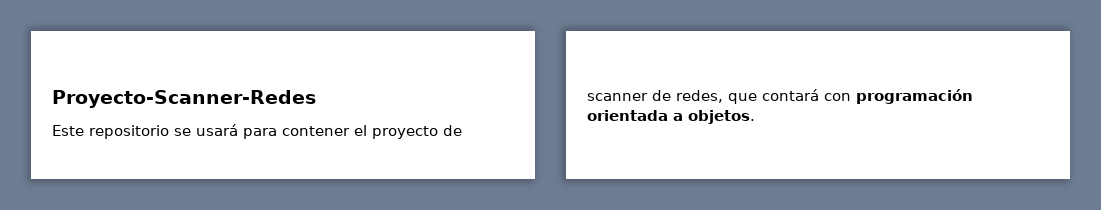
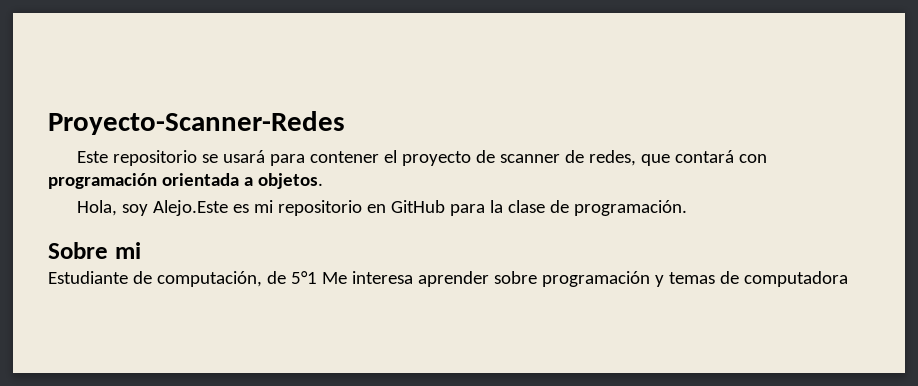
(755, 117) none -> [77,200,688,216] [48,242,141,259] [48,271,848,287] // Hola, soy Alejo.Este es mi repositorio en GitHub para la clase de programación. // Sobre mi // Estudiante de computación, de 5°1 Me interesa aprender sobre programación y temas de computadora

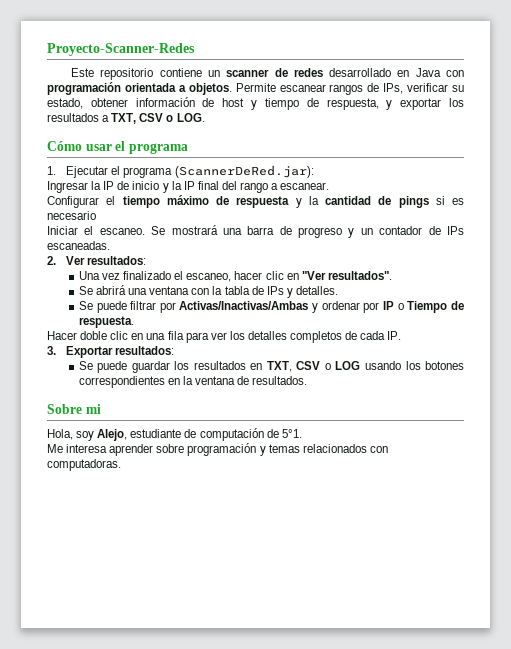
[202,150,735,166] se usará para contener el proyecto de scanner de redes, que contará -> [159,68,441,77] contiene un scanner de redes desarrollado en Java
[77,200,688,216] [48,242,141,259] [48,271,317,287] // Hola, soy Alejo.Este es mi repositorio en GitHub para la clase de programación. // Sobre mi // Estudiante de computación, de 5°1 -> [235,83,464,95] [47,97,464,110] [47,113,205,124] [47,141,188,154] [47,165,314,178] [47,181,330,193] [47,195,464,208] [47,211,96,220] [47,225,464,238] [47,241,110,250] [47,256,147,265] [78,271,392,282] [78,285,338,298] [78,301,465,313] [78,316,134,328] [47,331,402,343] [47,346,175,358] [78,361,464,373] [78,376,308,388] [47,404,101,414] [47,428,302,441] Permite escanear rangos de IPs, verificar su estado, obtener información de host y tiempo de respuesta, y exportar los resultados a TXT, CSV o LOG. // Cómo usar el programa // 1. Ejecutar el programa (ScannerDeRed.jar): // Ingresar la IP de inicio y la IP final del rango a escanear. // Configurar el tiempo máximo de respuesta y la cantidad de pings si es necesario // Iniciar el escaneo. Se mostrará una barra de progreso y un contador de IPs escaneadas. // 2. Ver resultados: // Una vez finalizado el escaneo, hacer clic en "Ver resultados". // Se abrirá una ventana con la tabla de IPs y detalles. // Se puede filtrar por Activas/Inactivas/Ambas y ordenar por IP o Tiempo de respuesta. // Hacer doble clic en una fila para ver los detalles completos de cada IP. // 3. Exportar resultados: // Se puede guardar los resultados en TXT, CSV o LOG usando los botones correspondientes en la ventana de resultados. // Sobre mi // Hola, soy Alejo, estudiante de computación de 5°1. //
[719,271,848,287] de computadora -> [302,444,388,453] [47,459,121,471] relacionados con computadoras.

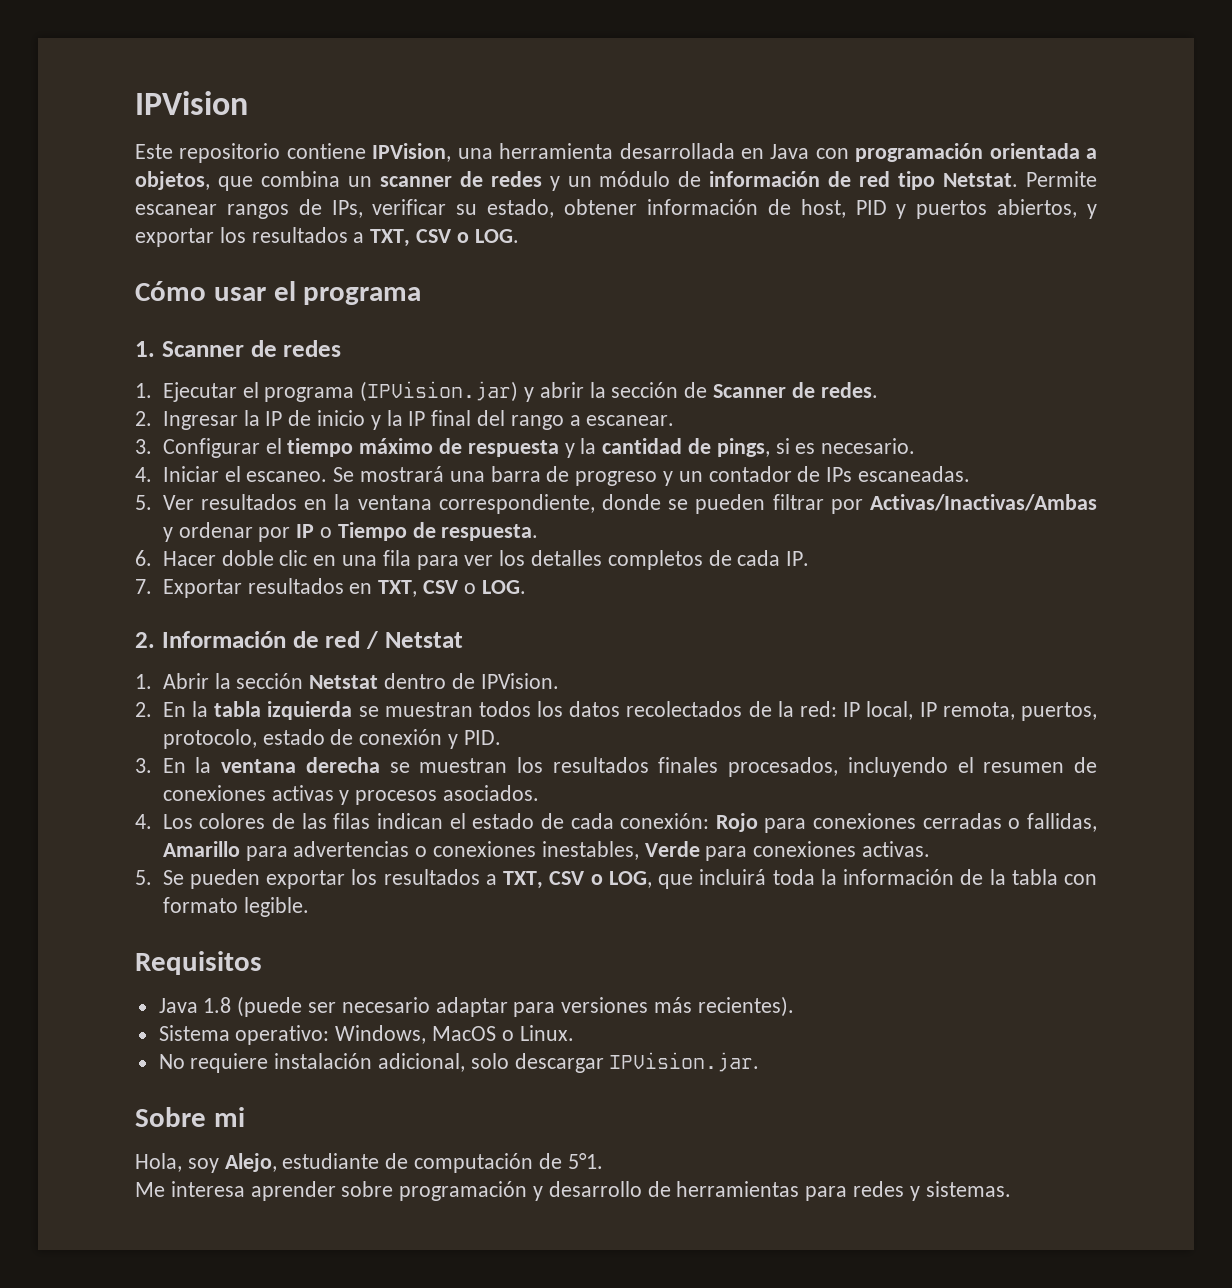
[47,43,195,56] Proyecto-Scanner-Redes -> [135,91,248,115] IPVision
[207,68,392,77] un scanner de redes desarrollado -> [372,143,735,162] IPVision, una herramienta desarrollada
[188,83,232,95] objetos. -> [135,171,1019,191] objetos, que combina un scanner de redes y un módulo de información de red tipo Netstat.
[222,98,379,110] host y tiempo de respuesta, -> [800,199,1078,219] host, PID y puertos abiertos,
(188, 148) none -> [135,340,342,357] // 1. Scanner de redes
[174,165,314,178] (ScannerDeRed.jar): // -> [360,381,878,402] [135,411,152,426] (IPVision.jar) y abrir la sección de Scanner de redes. // 2.
(330, 186) none -> [135,439,152,454] 3.
[398,196,429,208] pings -> [716,438,770,457] pings,
[47,211,96,220] necesario // -> [821,438,916,454] [135,467,152,482] necesario. // 4.
[47,256,147,265] [78,271,392,282] [78,285,338,298] [78,301,127,313] 2. Ver resultados: // Una vez finalizado el escaneo, hacer clic en "Ver resultados". // Se abrirá una ventana con la tabla de IPs y detalles. // Se puede -> [135,494,766,514] 5. Ver resultados en la ventana correspondiente, donde se pueden
(134, 322) none -> [135,550,152,566] 6.
[47,346,175,358] [78,361,190,373] 3. Exportar resultados: // Se puede guardar los -> [135,579,242,598] 7. Exportar
[335,361,464,370] [78,376,308,388] LOG usando los botones correspondientes en la ventana de resultados. -> [481,580,526,594] [135,631,463,649] [135,673,559,689] [135,701,1098,721] [162,729,501,749] [135,757,1097,777] [162,785,539,805] [135,813,1097,833] [162,841,930,861] [135,869,1097,889] [162,897,309,917] [135,951,262,975] [158,996,794,1017] [158,1025,574,1045] [158,1052,760,1073] LOG. // 2. Información de red / Netstat // 1. Abrir la sección Netstat dentro de IPVision. // 2. En la tabla izquierda se muestran todos los datos recolectados de la red: IP local, IP remota, puertos, protocolo, estado de conexión y PID. // 3. En la ventana derecha se muestran los resultados finales procesados, incluyendo el resumen de conexiones activas y procesos asociados. // 4. Los colores de las filas indican el estado de cada conexión: Rojo para conexiones cerradas o fallidas, Amarillo para advertencias o conexiones inestables, Verde para conexiones activas. // 5. Se pueden exportar los resultados a TXT, CSV o LOG, que incluirá toda la información de la tabla con formato legible. // Requisitos // Java 1.8 (puede ser necesario adaptar para versiones más recientes). // Sistema operativo: Windows, MacOS o Linux. // No requiere instalación adicional, solo descargar IPVision.jar.
[268,444,388,453] [47,459,121,471] temas relacionados con computadoras. -> [548,1181,1011,1201] desarrollo de herramientas para redes y sistemas.

